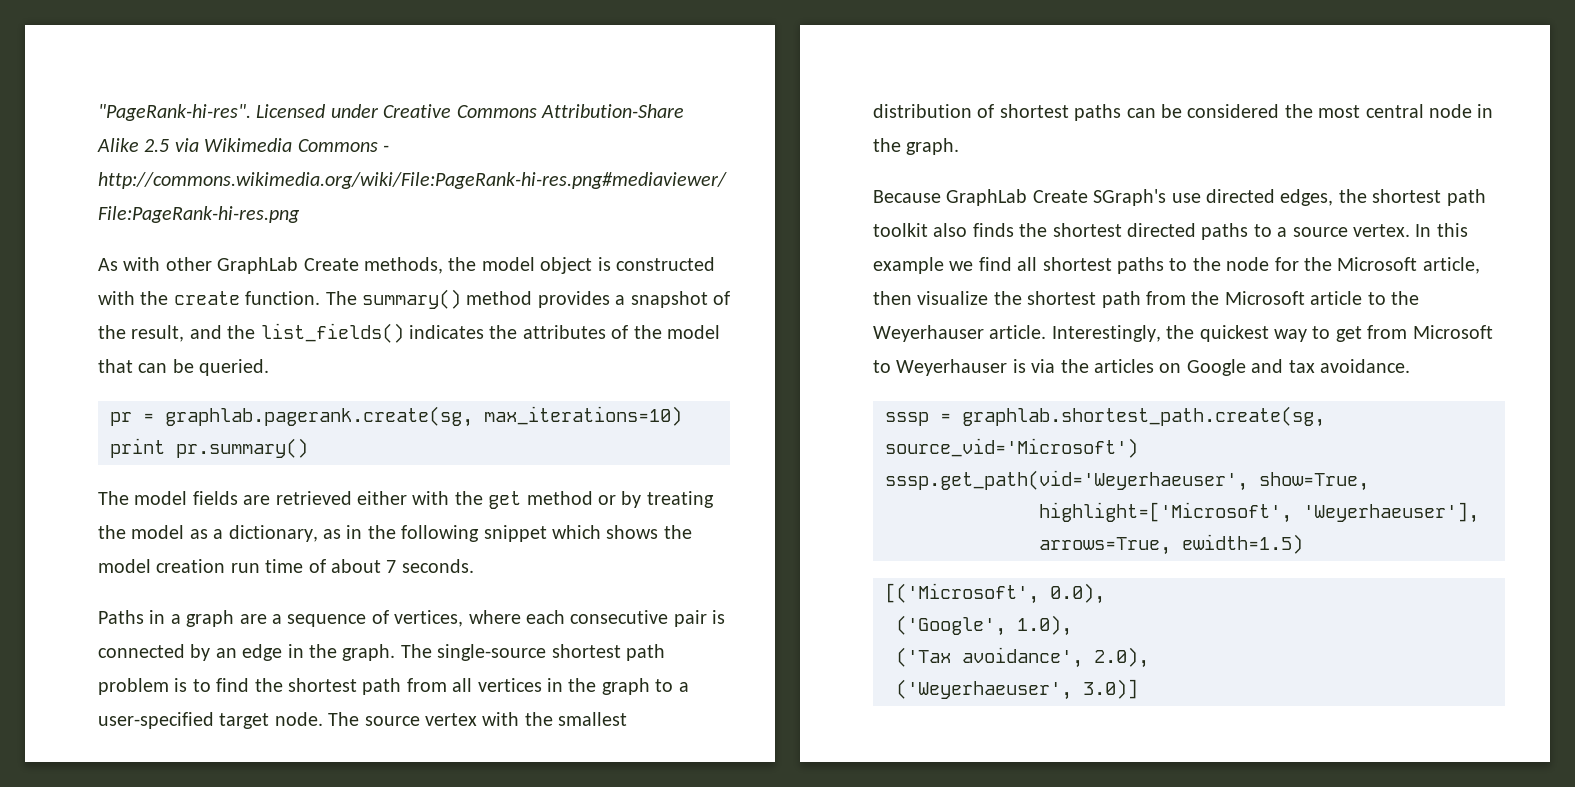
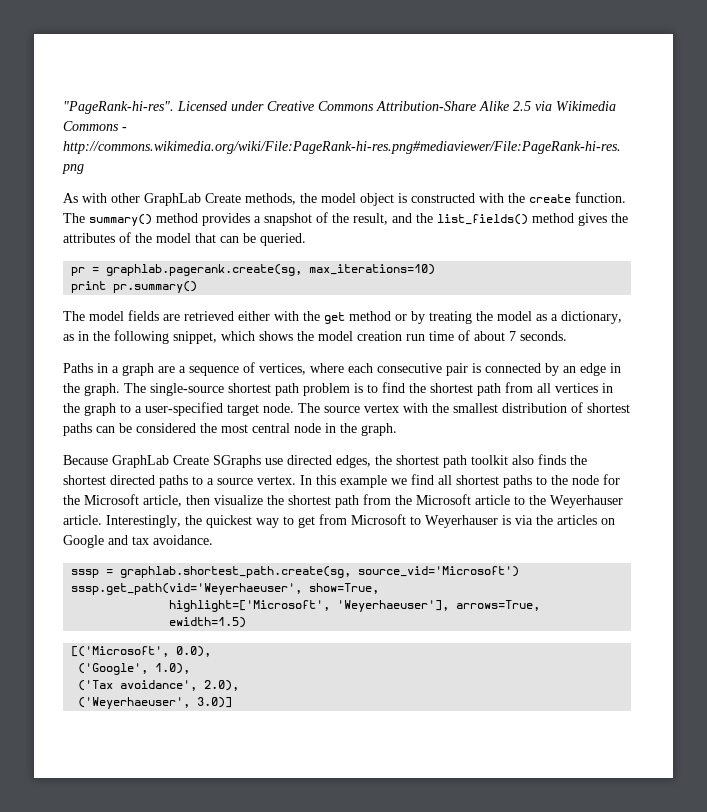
[409,325,484,339] indicates -> [532,213,607,226] method gives
[483,525,547,542] snippet -> [173,331,217,344] snippet,
[1093,189,1167,206] SGraph's -> [213,455,261,468] SGraphs

